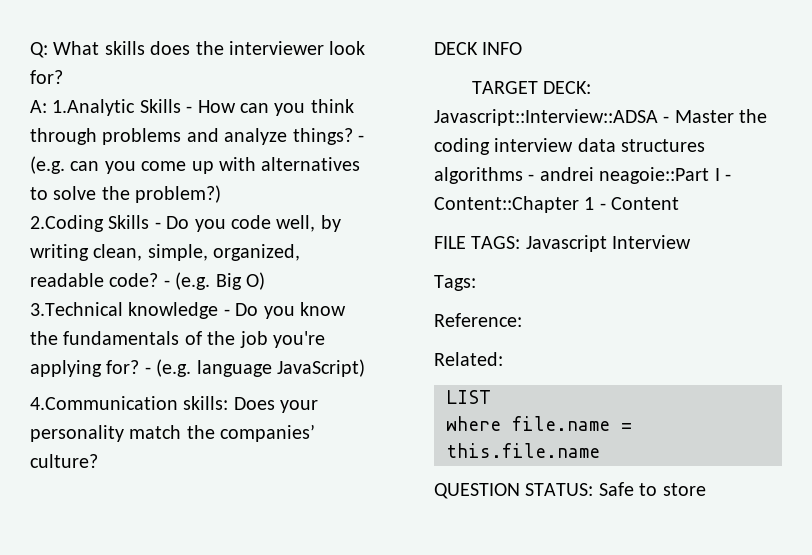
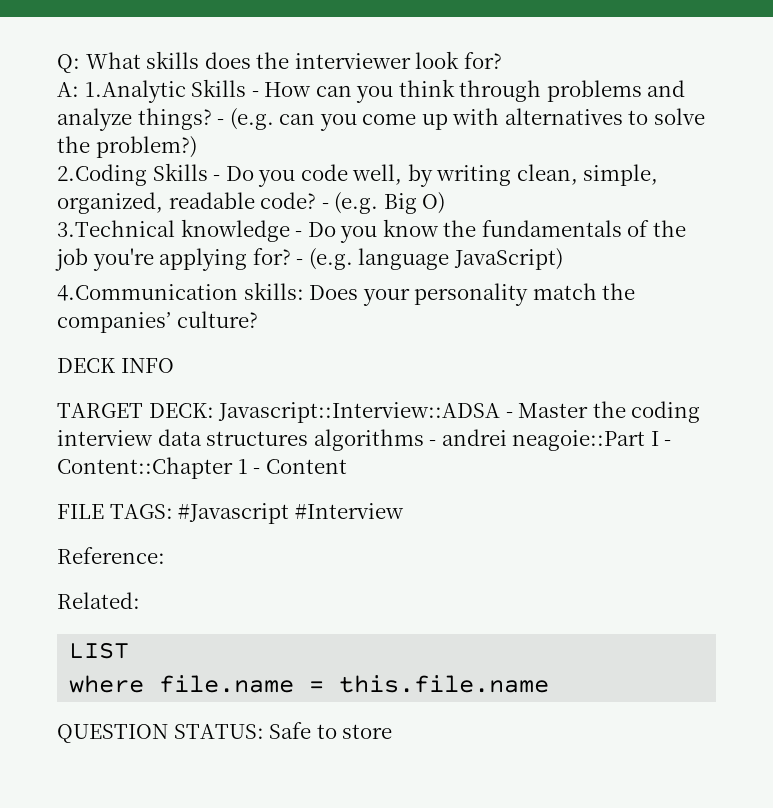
[525,235,692,252] [434,275,476,291] Javascript Interview // Tags: -> [178,503,404,524] #Javascript #Interview

